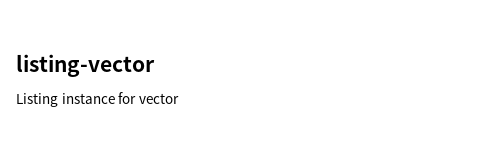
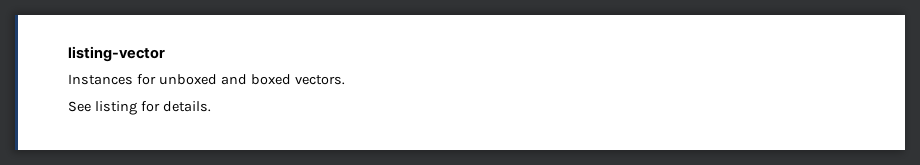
[16,92,179,107] Listing instance for vector -> [68,74,345,85] [68,101,211,115] Instances for unboxed and boxed vectors. // See listing for details.

